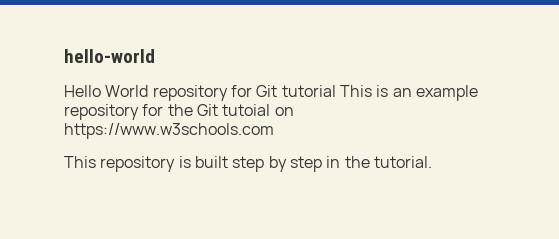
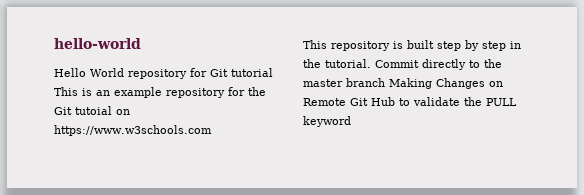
(432, 162) none -> [375,59,502,70] [303,78,503,89] [303,97,517,106] [303,116,351,127] Commit directly to the master branch Making Changes on Remote Git Hub to validate the PULL keyword

